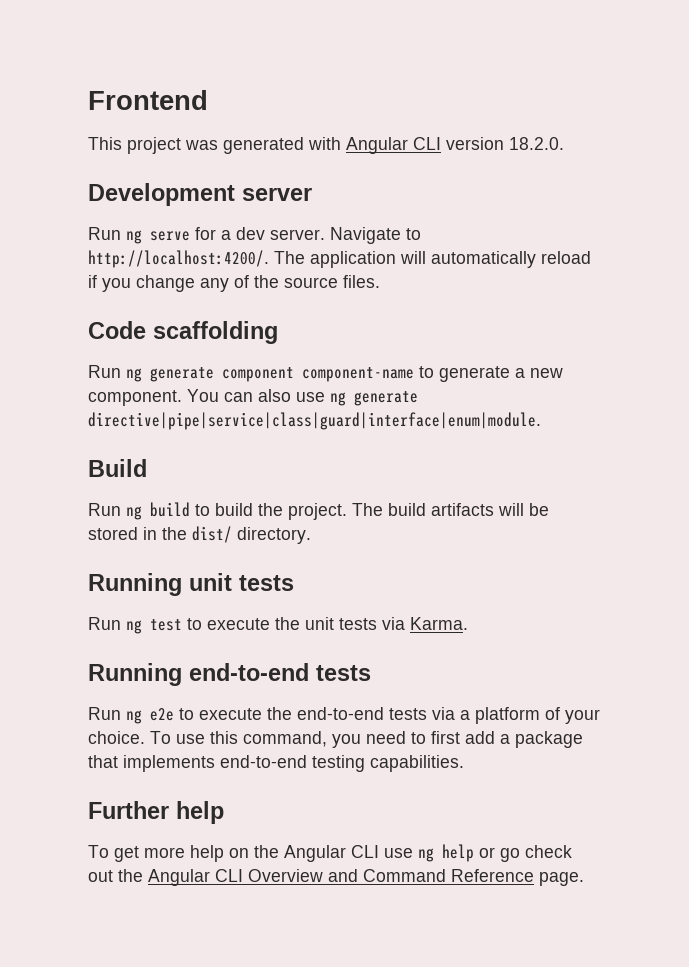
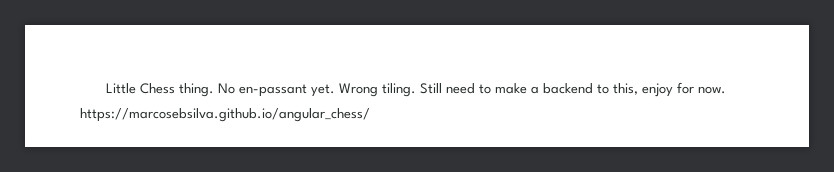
[88,90,208,110] [88,137,564,154] [88,183,312,206] [88,227,421,244] [88,250,591,268] [88,275,380,292] [88,321,278,344] [88,365,563,382] [88,389,418,406] [88,412,541,430] [88,459,147,477] [88,502,549,520] [88,526,311,544] [88,573,294,596] [88,617,468,634] [88,663,371,686] [88,707,600,724] [88,731,583,748] [88,755,464,772] [88,801,224,824] [88,844,572,862] [88,869,584,886] Frontend // This project was generated with Angular CLI version 18.2.0. // Development server // Run ng serve for a dev server. Navigate to http://localhost:4200/. The application will automatically reload if you change any of the source files. // Code scaffolding // Run ng generate component component-name to generate a new component. You can also use ng generate directive|pipe|service|class|guard|interface|enum|module. // Build // Run ng build to build the project. The build artifacts will be stored in the dist/ directory. // Running unit tests // Run ng test to execute the unit tests via Karma. // Running end-to-end tests // Run ng e2e to execute the end-to-end tests via a platform of your choice. To use this command, you need to first add a package that implements end-to-end testing capabilities. // Further help // To get more help on the Angular CLI use ng help or go check out the Angular CLI Overview and Command Reference page. -> [106,82,727,97] [80,108,370,122] Little Chess thing. No en-passant yet. Wrong tiling. Still need to make a backend to this, enjoy for now. // https://marcosebsilva.github.io/angular_chess/

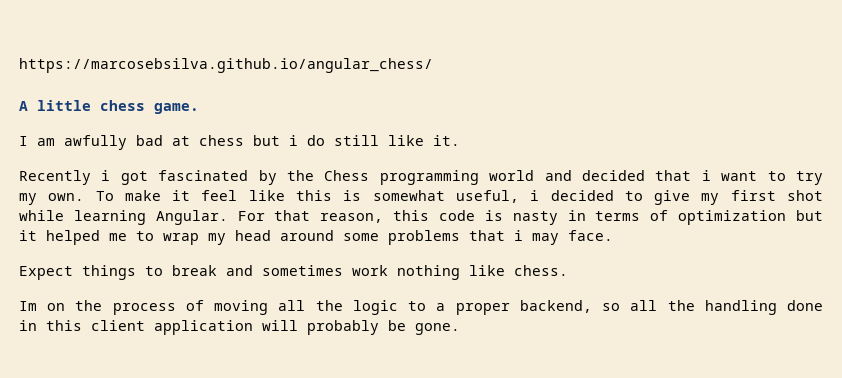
[106,82,727,97] [80,108,370,122] Little Chess thing. No en-passant yet. Wrong tiling. Still need to make a backend to this, enjoy for now. // https://marcosebsilva.github.io/angular_chess/ -> [19,58,433,73] [19,100,199,114] [19,135,460,150] [19,170,823,185] [19,190,823,205] [19,210,823,225] [19,230,613,245] [19,265,568,280] [19,300,824,315] [19,320,460,335] https://marcosebsilva.github.io/angular_chess/ // A little chess game. // I am awfully bad at chess but i do still like it. // Recently i got fascinated by the Chess programming world and decided that i want to try my own. To make it feel like this is somewhat useful, i decided to give my first shot while learning Angular. For that reason, this code is nasty in terms of optimization but it helped me to wrap my head around some problems that i may face. // Expect things to break and sometimes work nothing like chess. // Im on the process of moving all the logic to a proper backend, so all the handling done in this client application will probably be gone.

